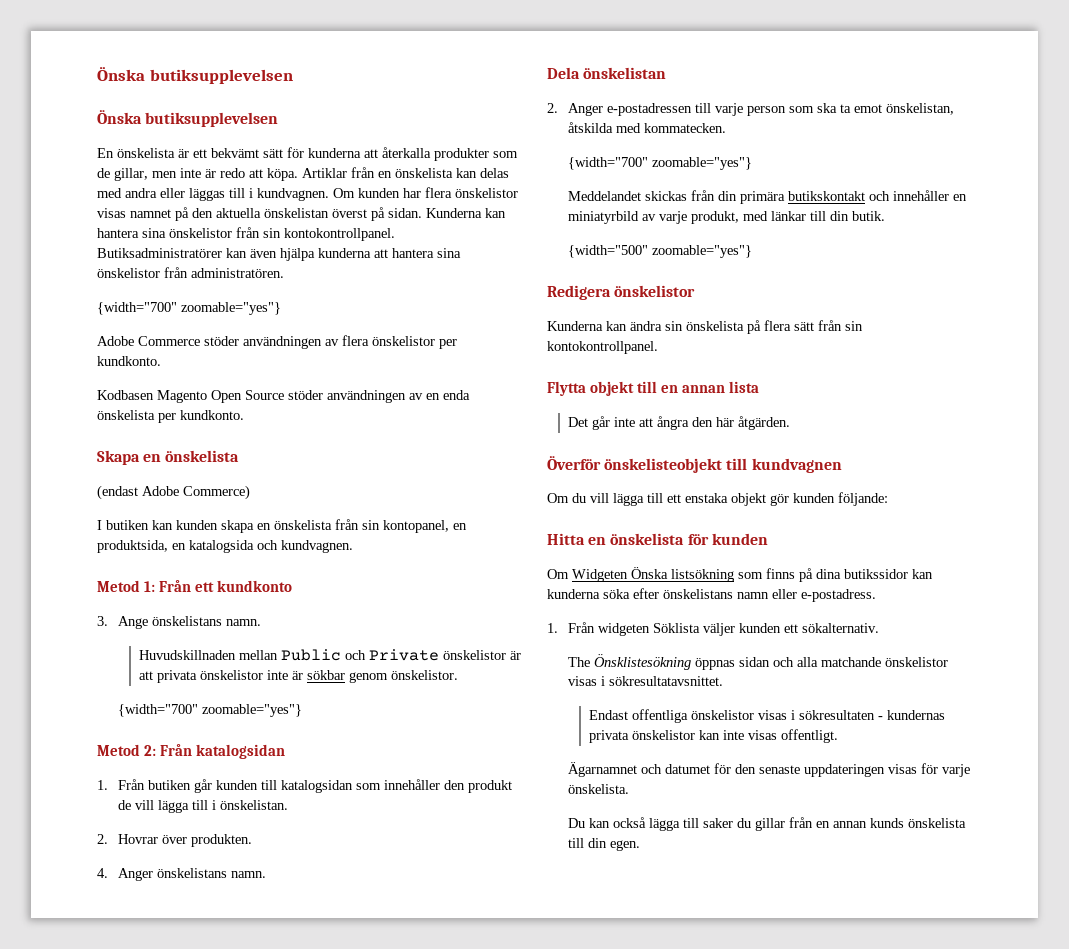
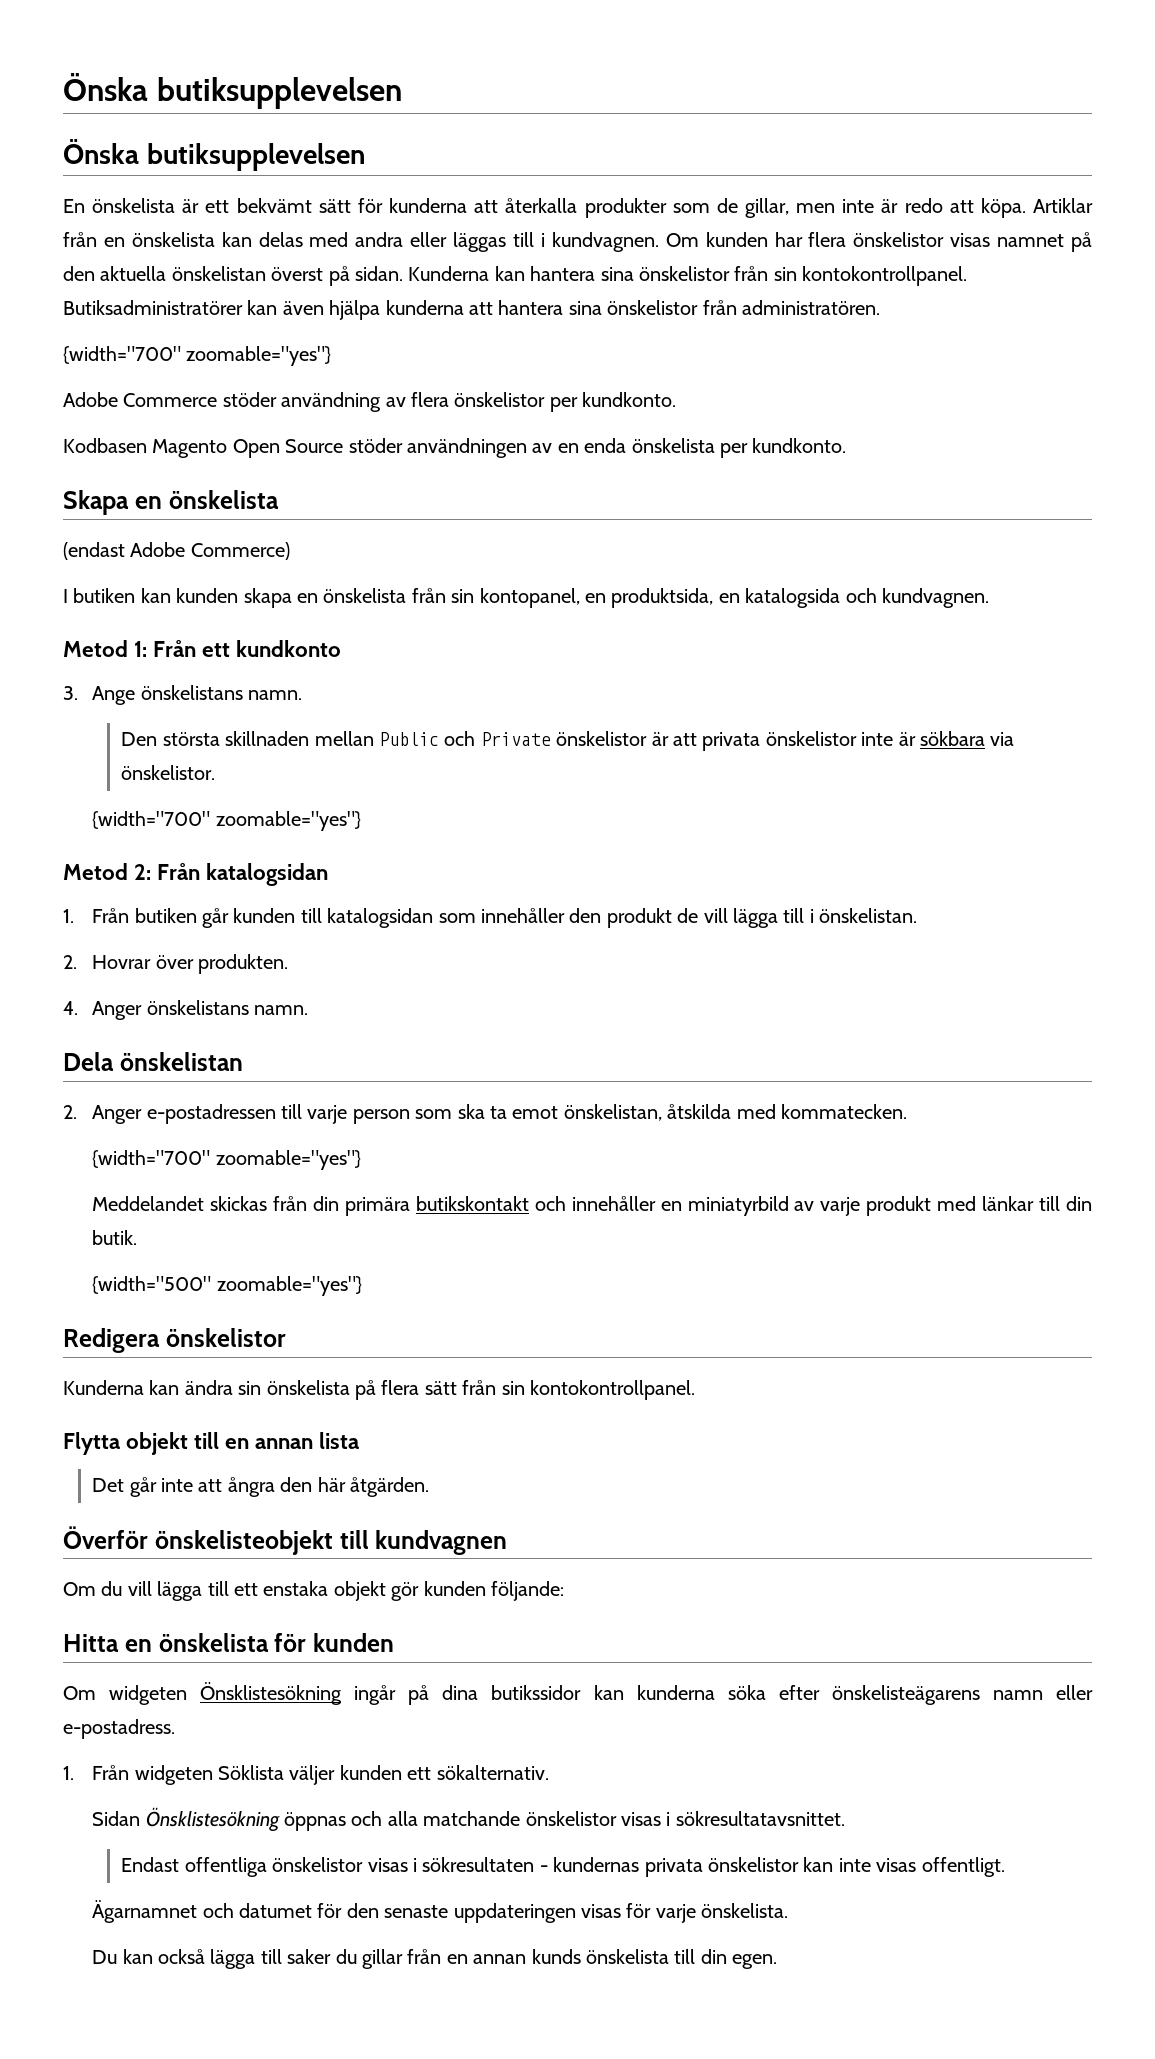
[243,336,322,349] användningen -> [281,392,382,412] användning
[139,650,237,660] Huvudskillnaden -> [121,731,310,746] Den största skillnaden
[307,670,389,683] sökbar genom -> [919,731,1015,746] sökbara via
[691,211,740,224] produkt, -> [866,1196,932,1216] produkt
[572,567,795,582] Widgeten Önska listsökning som finns -> [109,1682,397,1705] widgeten Önsklistesökning ingår
[663,589,733,599] önskelistans -> [831,1685,980,1705] önskelisteägarens
[568,657,591,667] The -> [92,1811,141,1826] Sidan
[739,657,771,667] sidan -> (346, 1821) none

